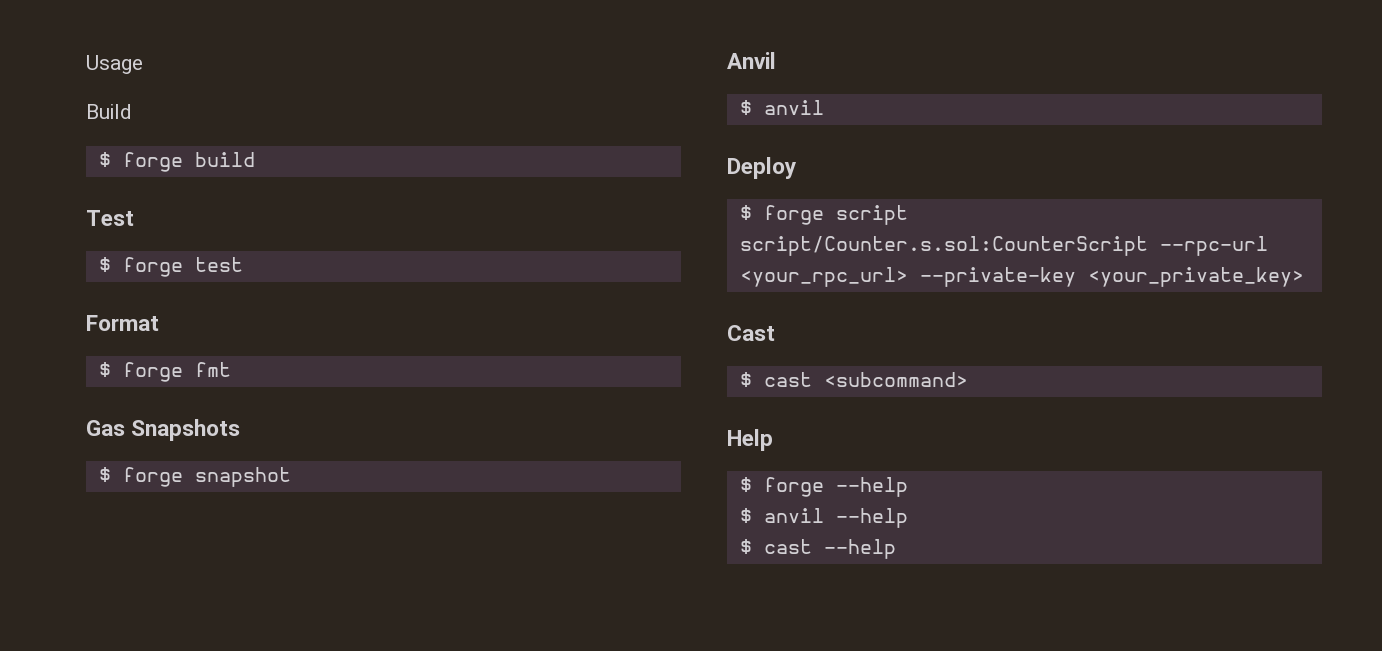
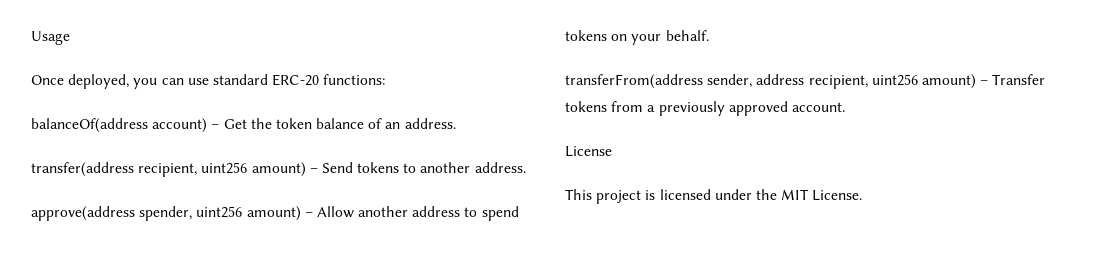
[86,104,132,119] [98,152,255,172] [86,210,134,226] [98,257,243,277] [86,315,159,331] [98,362,231,382] [86,419,241,441] [98,467,291,487] [727,52,776,69] [739,100,824,115] [727,157,796,179] [739,205,908,225] [739,236,1268,256] [739,267,1304,287] [727,325,775,341] [739,372,968,387] [727,429,773,451] [739,477,908,497] [739,508,908,528] [739,539,896,559] Build // $ forge build // Test // $ forge test // Format // $ forge fmt // Gas Snapshots // $ forge snapshot // Anvil // $ anvil // Deploy // $ forge script script/Counter.s.sol:CounterScript --rpc-url <your_rpc_url> --private-key <your_private_key> // Cast // $ cast <subcommand> // Help // $ forge --help // $ anvil --help // $ cast --help -> [31,74,386,89] [31,118,456,133] [31,162,526,177] [31,206,519,221] [565,30,709,45] [565,74,1046,89] [565,101,845,116] [565,146,612,157] [565,189,863,204] Once deployed, you can use standard ERC-20 functions: // balanceOf(address account) – Get the token balance of an address. // transfer(address recipient, uint256 amount) – Send tokens to another address. // approve(address spender, uint256 amount) – Allow another address to spend tokens on your behalf. // transferFrom(address sender, address recipient, uint256 amount) – Transfer tokens from a previously approved account. // License // This project is licensed under the MIT License.

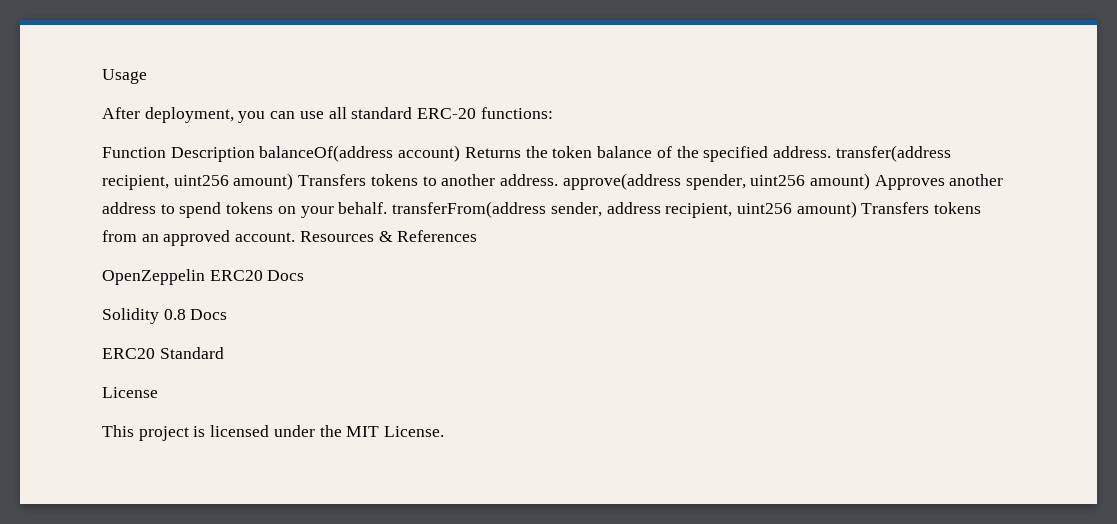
[31,74,130,89] Once deployed, -> [102,107,234,123] After deployment,
(209, 81) none -> [328,107,347,119] all
[31,118,247,133] balanceOf(address account) – Get -> [102,145,521,162] Function Description balanceOf(address account) Returns
[385,118,456,129] an address. // -> [676,146,831,162] the specified address.
[309,162,353,173] – Send -> [298,174,367,186] Transfers
(526, 167) // -> (559, 180) none
[304,206,354,218] – Allow -> [874,175,945,190] Approves
(709, 35) // -> (388, 208) none
[980,74,1046,85] [565,101,845,116] – Transfer tokens from a previously approved account. -> [861,202,982,214] [102,230,478,246] [102,269,305,285] [102,308,228,324] [102,347,224,359] Transfers tokens from an approved account. Resources & References // OpenZeppelin ERC20 Docs // Solidity 0.8 Docs // ERC20 Standard

